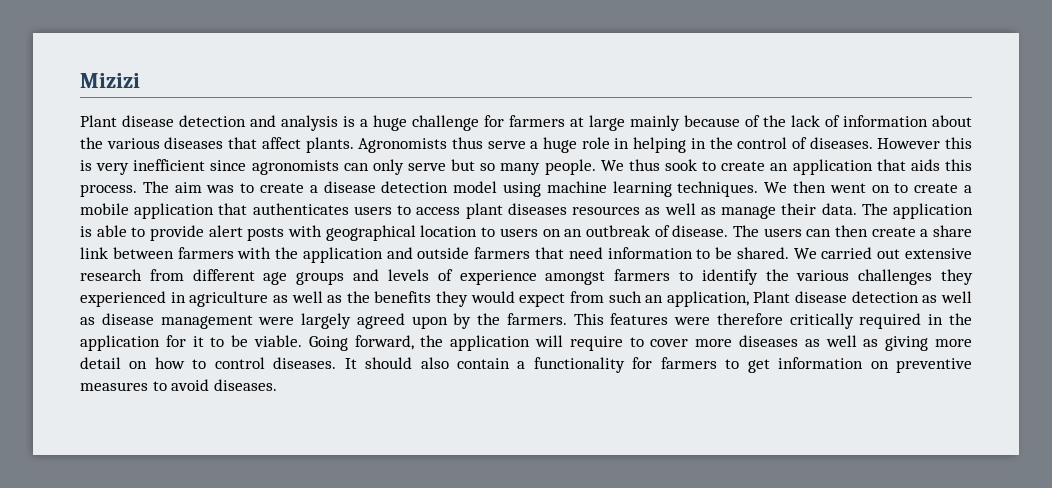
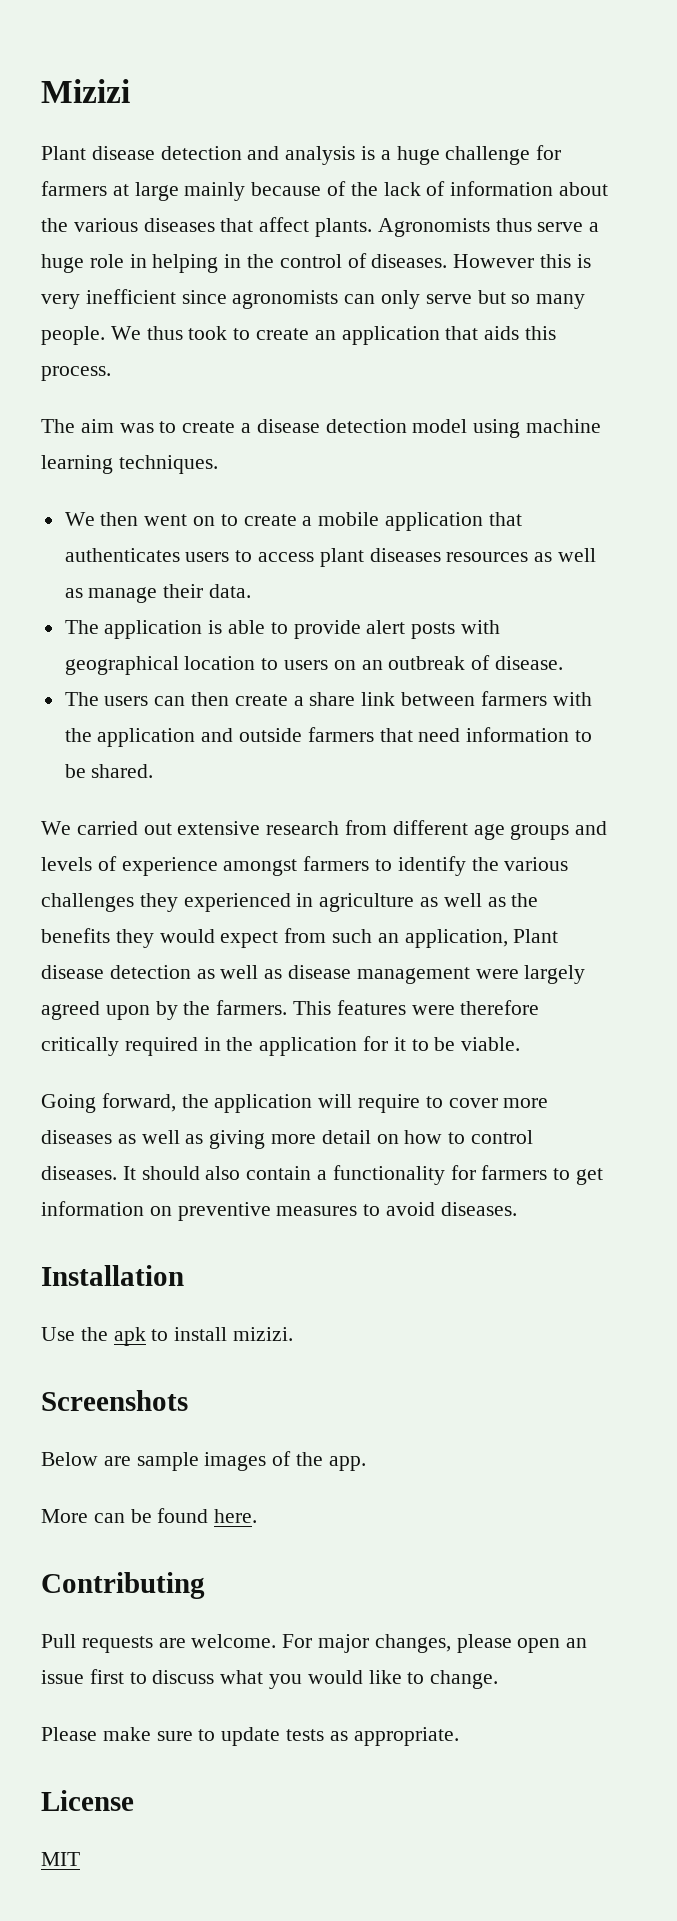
[664,159,697,171] sook -> [188,326,228,340] took
(137, 190) none -> (111, 373) //
(759, 189) none -> (218, 464) //
(857, 209) none -> (252, 591) //
(729, 231) none -> (564, 663) //
(789, 253) none -> (154, 771) //
(302, 341) none -> (521, 1044) //
(277, 385) none -> [41,1265,184,1286] [41,1327,294,1346] [41,1390,188,1411] [41,1451,366,1471] [41,1508,258,1523] [41,1572,205,1599] [41,1634,588,1653] [41,1669,499,1689] [41,1727,459,1746] [41,1790,134,1811] [41,1852,80,1866] // Installation // Use the apk to install mizizi. // Screenshots // Below are sample images of the app. // More can be found here. // Contributing // Pull requests are welcome. For major changes, please open an issue first to discuss what you would like to change. // Please make sure to update tests as appropriate. // License // MIT

